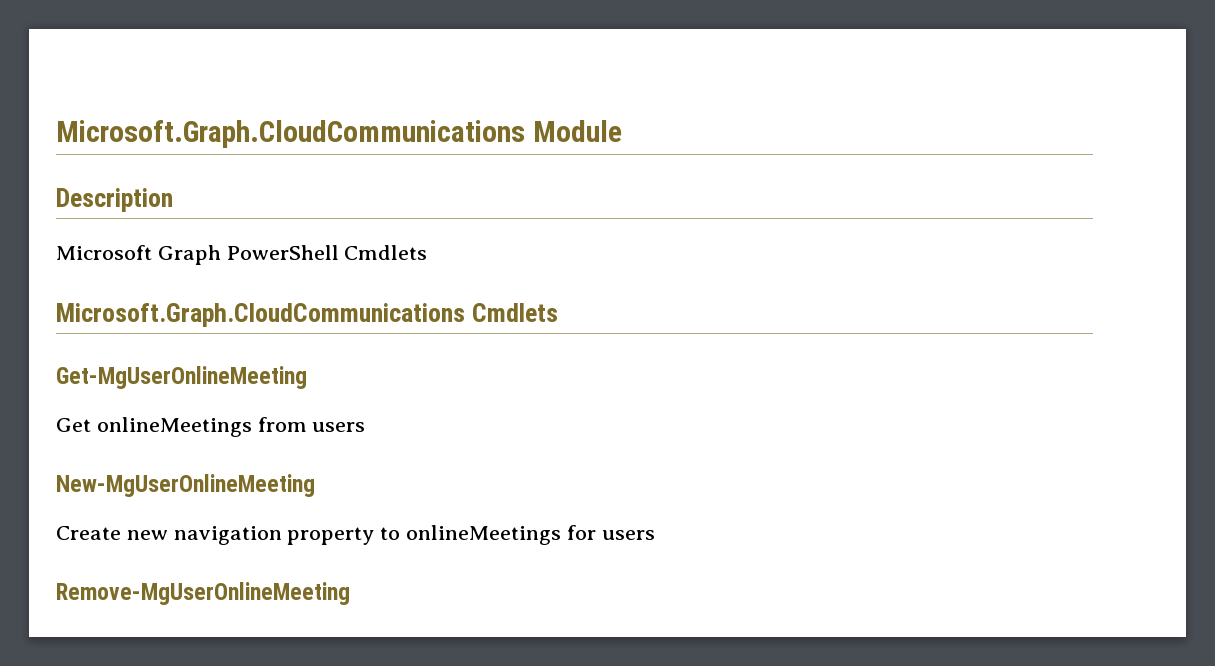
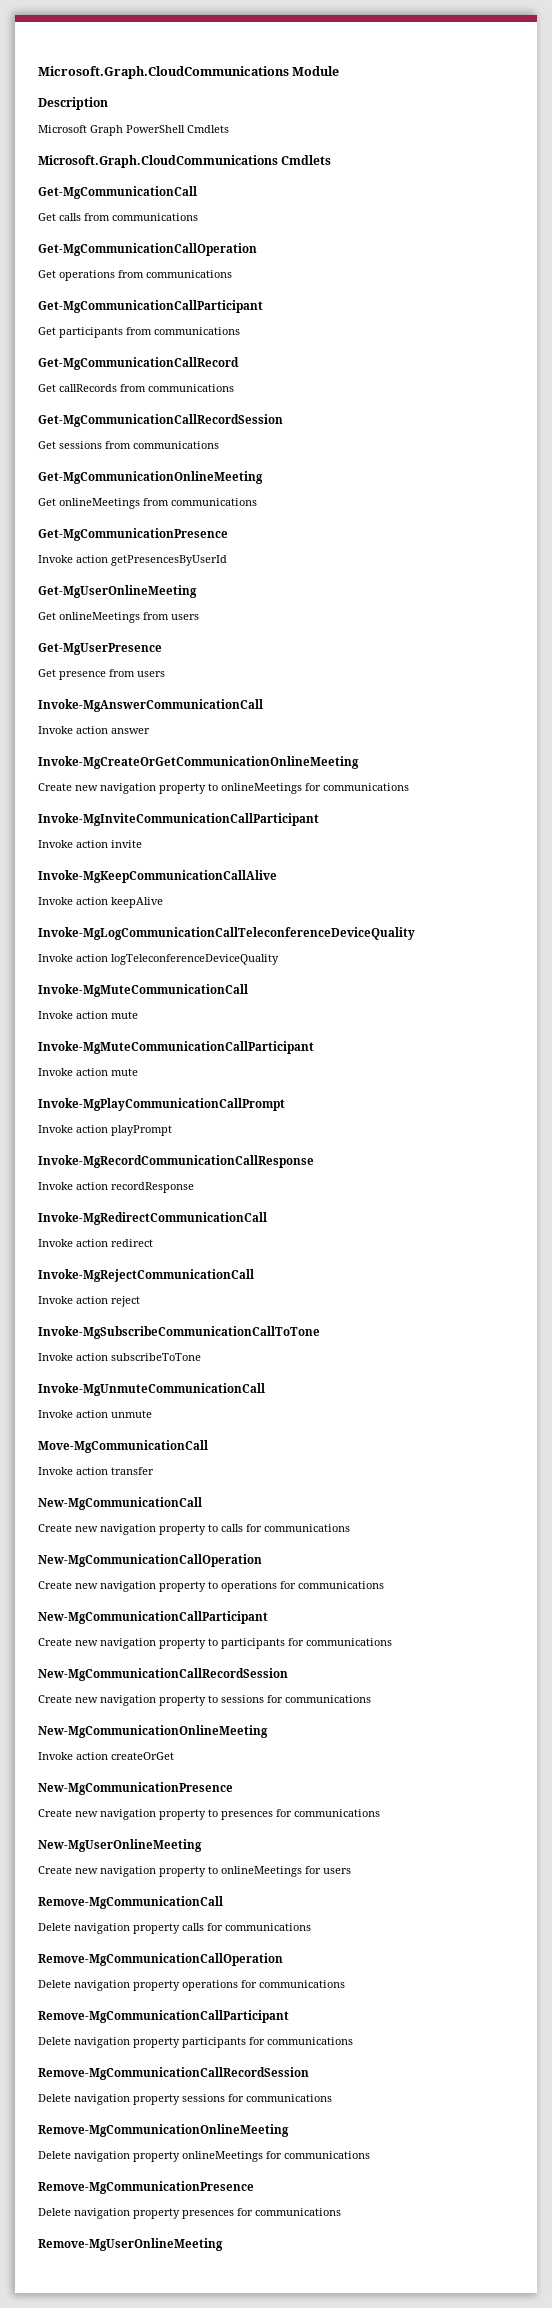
(559, 312) none -> [38,186,197,199] [38,213,198,221] [38,243,257,256] [38,270,232,281] [38,300,263,313] [38,327,240,338] [38,357,239,370] [38,384,234,392] [38,414,283,427] [38,441,219,449] [38,471,263,484] [38,498,257,509] [38,528,228,541] [38,555,227,566] // Get-MgCommunicationCall // Get calls from communications // Get-MgCommunicationCallOperation // Get operations from communications // Get-MgCommunicationCallParticipant // Get participants from communications // Get-MgCommunicationCallRecord // Get callRecords from communications // Get-MgCommunicationCallRecordSession // Get sessions from communications // Get-MgCommunicationOnlineMeeting // Get onlineMeetings from communications // Get-MgCommunicationPresence // Invoke action getPresencesByUserId
(366, 427) none -> [38,643,162,655] [38,669,165,680] [38,699,263,712] [38,726,150,734] [38,756,359,769] [38,783,409,794] [38,813,319,826] [38,840,142,848] [38,870,277,883] [38,897,163,908] [38,927,415,940] [38,954,279,965] [38,984,248,997] [38,1011,138,1019] [38,1041,314,1054] [38,1068,138,1076] [38,1098,285,1111] [38,1125,172,1136] [38,1155,314,1168] [38,1182,194,1193] [38,1212,267,1225] [38,1239,153,1247] [38,1269,254,1282] [38,1296,140,1307] [38,1326,320,1339] [38,1353,201,1361] [38,1383,265,1396] [38,1410,152,1418] [38,1440,208,1453] [38,1467,154,1475] [38,1497,202,1510] [38,1524,350,1535] [38,1554,262,1567] [38,1581,384,1592] [38,1611,268,1624] [38,1638,392,1649] [38,1668,288,1681] [38,1695,371,1706] [38,1725,268,1738] [38,1752,174,1760] [38,1782,233,1795] [38,1809,380,1820] // Get-MgUserPresence // Get presence from users // Invoke-MgAnswerCommunicationCall // Invoke action answer // Invoke-MgCreateOrGetCommunicationOnlineMeeting // Create new navigation property to onlineMeetings for communications // Invoke-MgInviteCommunicationCallParticipant // Invoke action invite // Invoke-MgKeepCommunicationCallAlive // Invoke action keepAlive // Invoke-MgLogCommunicationCallTeleconferenceDeviceQuality // Invoke action logTeleconferenceDeviceQuality // Invoke-MgMuteCommunicationCall // Invoke action mute // Invoke-MgMuteCommunicationCallParticipant // Invoke action mute // Invoke-MgPlayCommunicationCallPrompt // Invoke action playPrompt // Invoke-MgRecordCommunicationCallResponse // Invoke action recordResponse // Invoke-MgRedirectCommunicationCall // Invoke action redirect // Invoke-MgRejectCommunicationCall // Invoke action reject // Invoke-MgSubscribeCommunicationCallToTone // Invoke action subscribeToTone // Invoke-MgUnmuteCommunicationCall // Invoke action unmute // Move-MgCommunicationCall // Invoke action transfer // New-MgCommunicationCall // Create new navigation property to calls for communications // New-MgCommunicationCallOperation // Create new navigation property to operations for communications // New-MgCommunicationCallParticipant // Create new navigation property to participants for communications // New-MgCommunicationCallRecordSession // Create new navigation property to sessions for communications // New-MgCommunicationOnlineMeeting // Invoke action createOrGet // New-MgCommunicationPresence // Create new navigation property to presences for communications
(655, 535) none -> [38,1896,223,1909] [38,1923,311,1934] [38,1953,283,1966] [38,1980,345,1991] [38,2010,289,2023] [38,2037,353,2048] [38,2067,309,2080] [38,2094,332,2105] [38,2124,289,2137] [38,2151,370,2162] [38,2181,254,2194] [38,2208,341,2219] // Remove-MgCommunicationCall // Delete navigation property calls for communications // Remove-MgCommunicationCallOperation // Delete navigation property operations for communications // Remove-MgCommunicationCallParticipant // Delete navigation property participants for communications // Remove-MgCommunicationCallRecordSession // Delete navigation property sessions for communications // Remove-MgCommunicationOnlineMeeting // Delete navigation property onlineMeetings for communications // Remove-MgCommunicationPresence // Delete navigation property presences for communications

